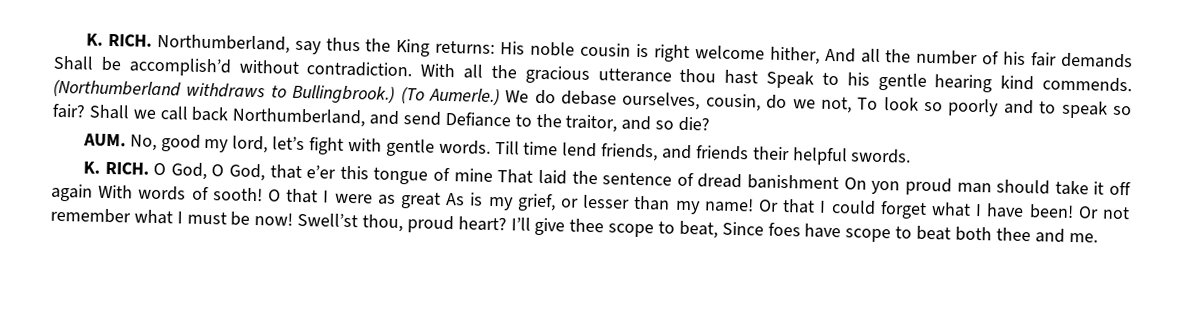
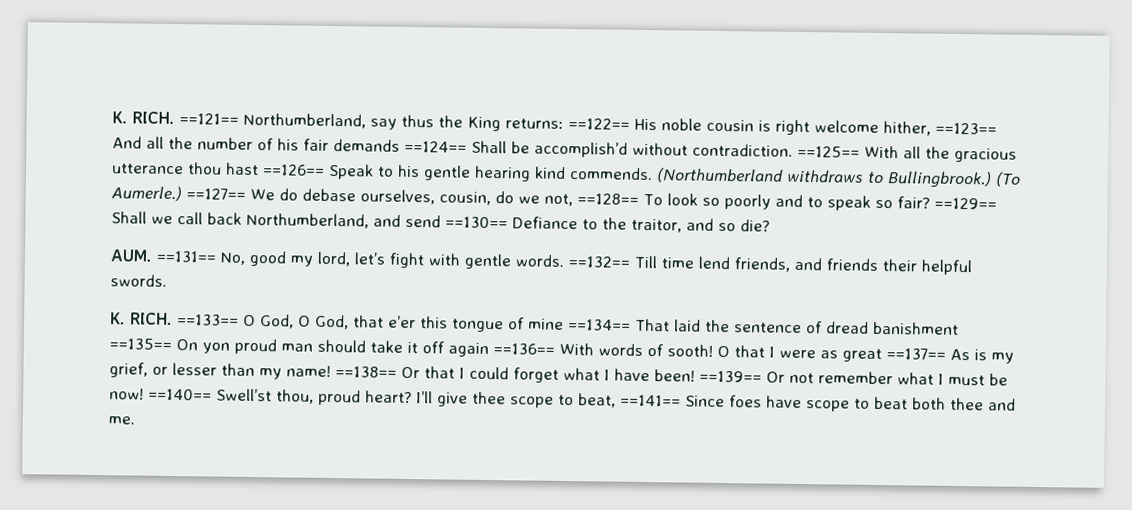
[85,33,152,47] K. RICH. -> [112,111,239,125] K. RICH. ==121==
(496, 47) none -> [568,118,630,130] ==122==
(820, 55) none -> [935,122,997,135] ==123==
(1133, 60) none -> [404,140,467,153] ==124==
(413, 69) none -> [797,145,860,158] ==125==
(759, 77) none -> [262,164,325,176] ==126==
(500, 97) none -> [186,188,246,200] ==127==
(852, 105) none -> [577,193,639,205] ==128==
(86, 111) none -> [933,197,997,210] ==129==
(442, 118) none -> [445,216,508,229] ==130==
(126, 140) none -> [156,250,217,263] ==131==
(491, 147) none -> [568,256,630,268] ==132==
(149, 168) none -> [177,314,239,326] ==133==
(493, 175) none -> [568,319,631,331] ==134==
(840, 182) none -> [109,338,172,350] ==135==
(93, 192) none -> [493,343,555,355] ==136==
(441, 200) none -> [886,348,946,360] ==137==
(754, 205) none -> [335,366,397,378] ==138==
(1074, 212) none -> [699,370,762,383] ==139==
(294, 219) none -> [148,388,212,401] ==140==
(718, 229) none -> [620,394,681,407] ==141==

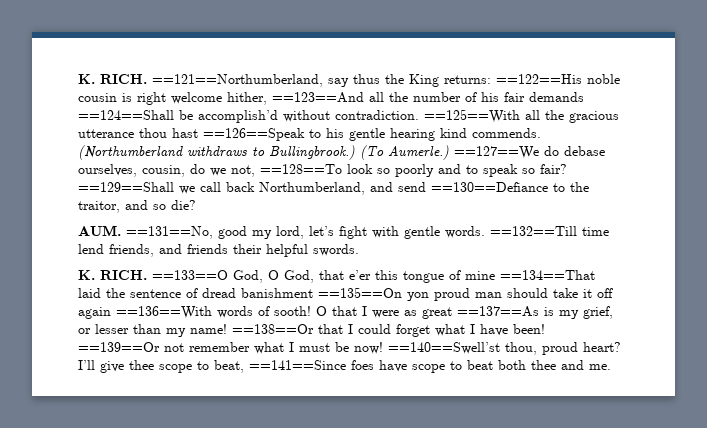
[112,111,366,129] K. RICH. ==121== Northumberland, -> [78,74,323,87] K. RICH. ==121==Northumberland,
[568,118,657,131] ==122== His -> [496,74,582,84] ==122==His
[935,122,997,135] [112,136,142,149] ==123== And -> [272,92,364,103] ==123==And
[404,140,507,154] ==124== Shall -> [78,110,174,120] ==124==Shall
[797,145,899,159] ==125== With -> [424,109,520,123] ==125==With
[262,163,374,180] ==126== Speak -> [203,128,305,141] ==126==Speak
[186,188,275,201] ==127== We -> [454,146,539,159] ==127==We
[577,193,663,206] ==128== To -> [260,164,342,174] ==128==To
[933,197,997,210] [111,211,147,224] ==129== Shall -> [78,182,174,192] ==129==Shall
[445,216,578,230] ==130== Defiance -> [431,182,548,192] ==130==Defiance
[156,250,246,265] ==131== No, -> [126,226,213,239] ==131==No,
[568,255,657,269] ==132== Till -> [490,226,577,236] ==132==Till
[177,314,256,327] ==133== O -> [152,270,228,280] ==133==O
[568,318,670,332] ==134== That -> [500,270,595,280] ==134==That
[109,338,198,351] ==135== On -> [318,287,402,298] ==135==On
[493,342,594,356] ==136== With -> [116,306,212,319] ==136==With
[886,348,970,361] ==137== As -> [457,306,539,317] ==137==As
[335,366,420,379] ==138== Or -> [232,324,314,334] ==138==Or
[699,370,785,383] ==139== Or -> [78,342,160,352] ==139==Or
[148,388,272,402] ==140== Swell’st -> [388,342,500,354] ==140==Swell’st
[620,394,725,408] ==141== Since -> [249,360,346,370] ==141==Since

